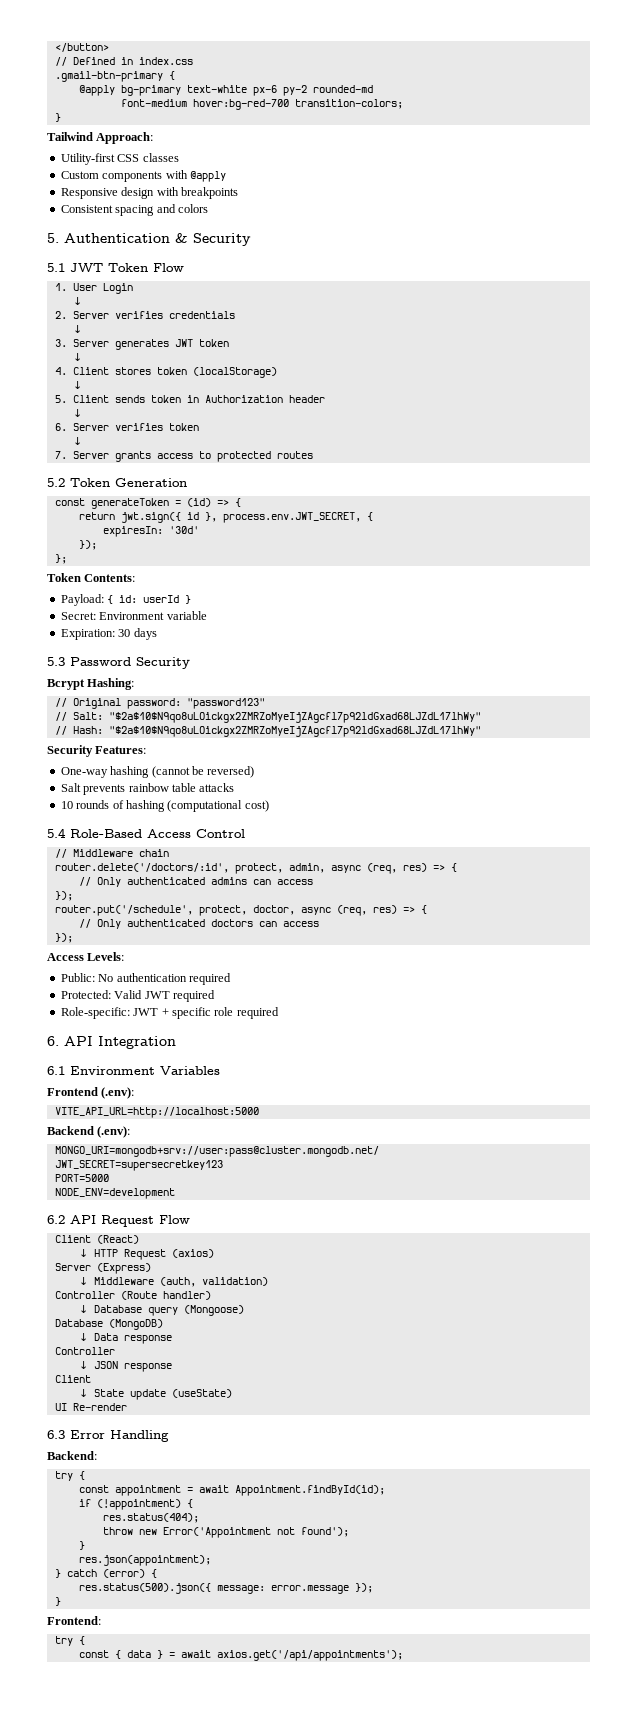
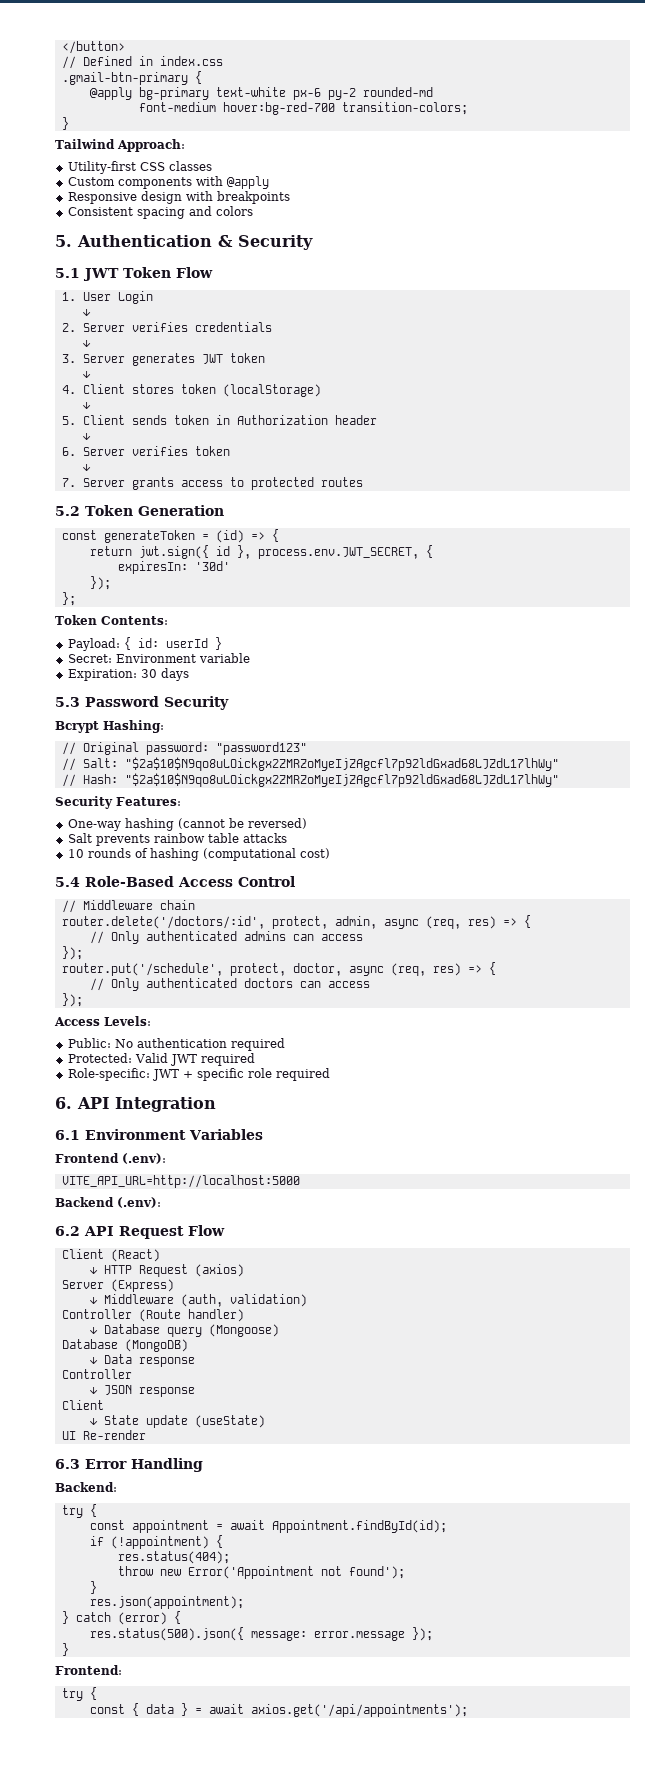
[54,1146,379,1157] [54,1160,223,1171] [54,1174,109,1182] [54,1188,175,1199] // MONGO_URI=mongodb+srv://user:pass@cluster.mongodb.net/ // JWT_SECRET=supersecretkey123 // PORT=5000 // NODE_ENV=development -> (161, 1202) none

